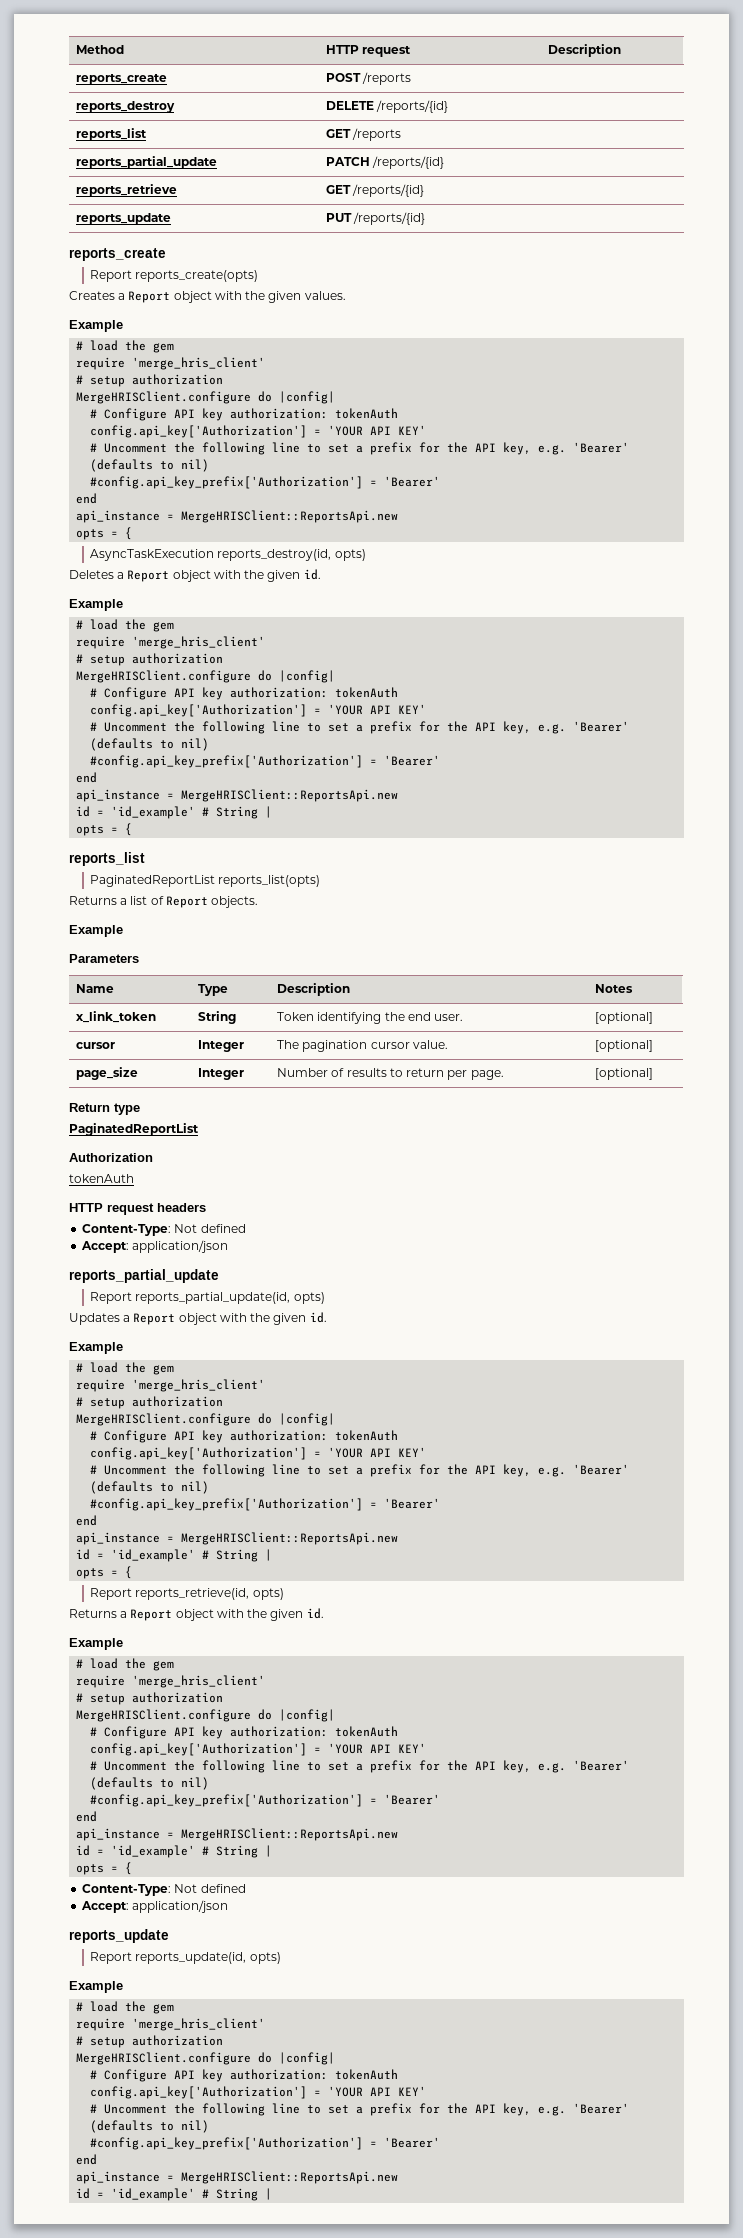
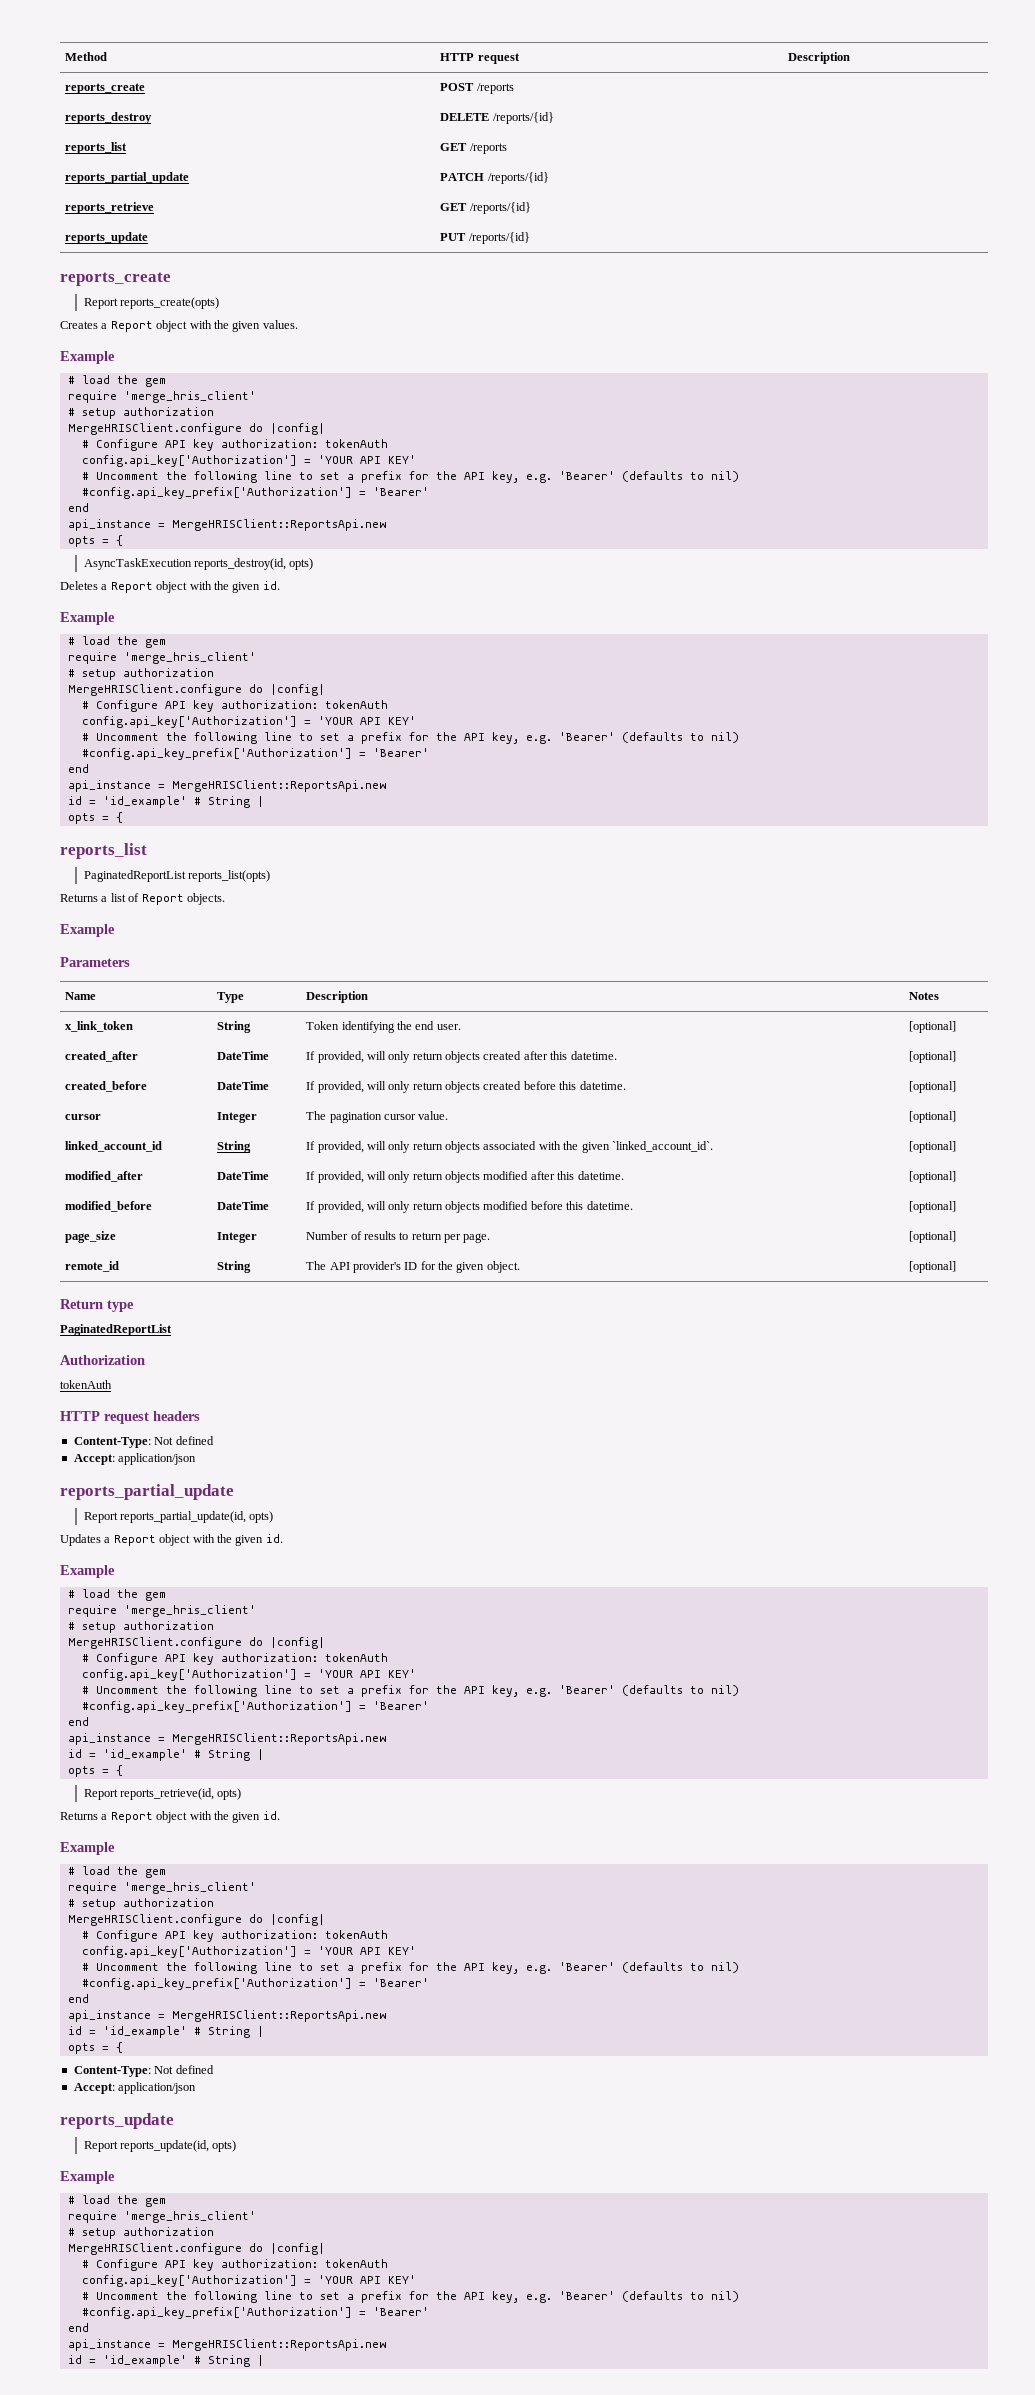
(654, 1018) none -> [65,1051,139,1062] [217,1051,270,1060] [306,1051,617,1063] [909,1051,957,1063] [65,1081,148,1092] [217,1081,270,1090] [306,1081,626,1093] [909,1081,957,1093] // created_after | DateTime | If provided, will only return objects created after this datetime. | [optional] // created_before | DateTime | If provided, will only return objects created before this datetime. | [optional]
(654, 1046) none -> [65,1141,163,1152] [217,1141,252,1153] [306,1141,713,1153] [909,1141,957,1153] [65,1171,144,1182] [217,1171,270,1180] [306,1171,624,1183] [909,1171,957,1183] [65,1201,153,1212] [217,1201,270,1210] [306,1201,633,1213] [909,1201,957,1213] // linked_account_id | String | If provided, will only return objects associated with the given `linked_account_id`. | [optional] // modified_after | DateTime | If provided, will only return objects modified after this datetime. | [optional] // modified_before | DateTime | If provided, will only return objects modified before this datetime. | [optional]
(654, 1074) none -> [65,1261,120,1272] [217,1261,252,1273] [306,1261,520,1273] [909,1261,957,1273] // remote_id | String | The API provider's ID for the given object. | [optional]

